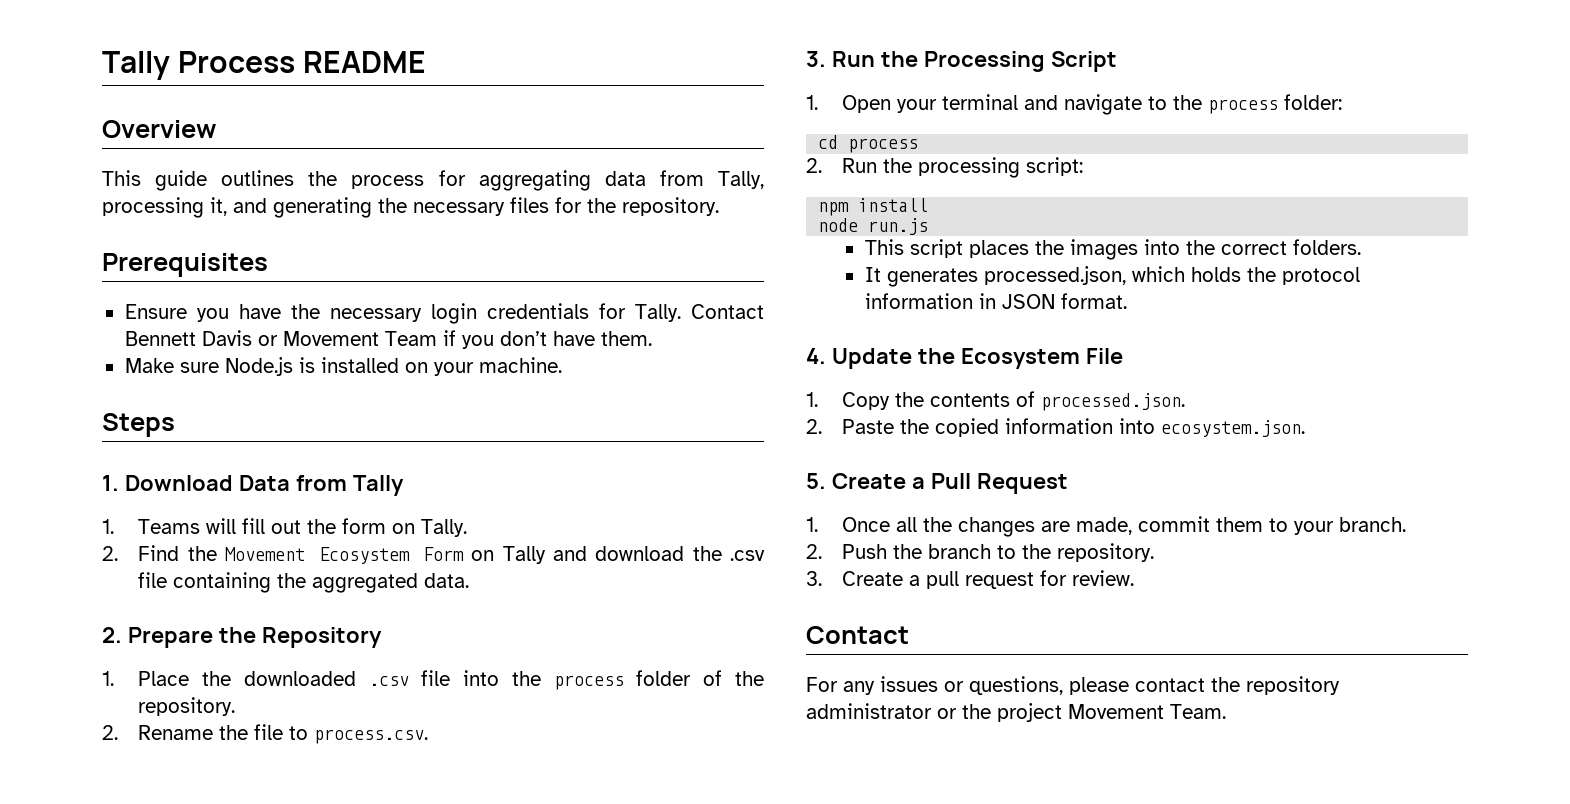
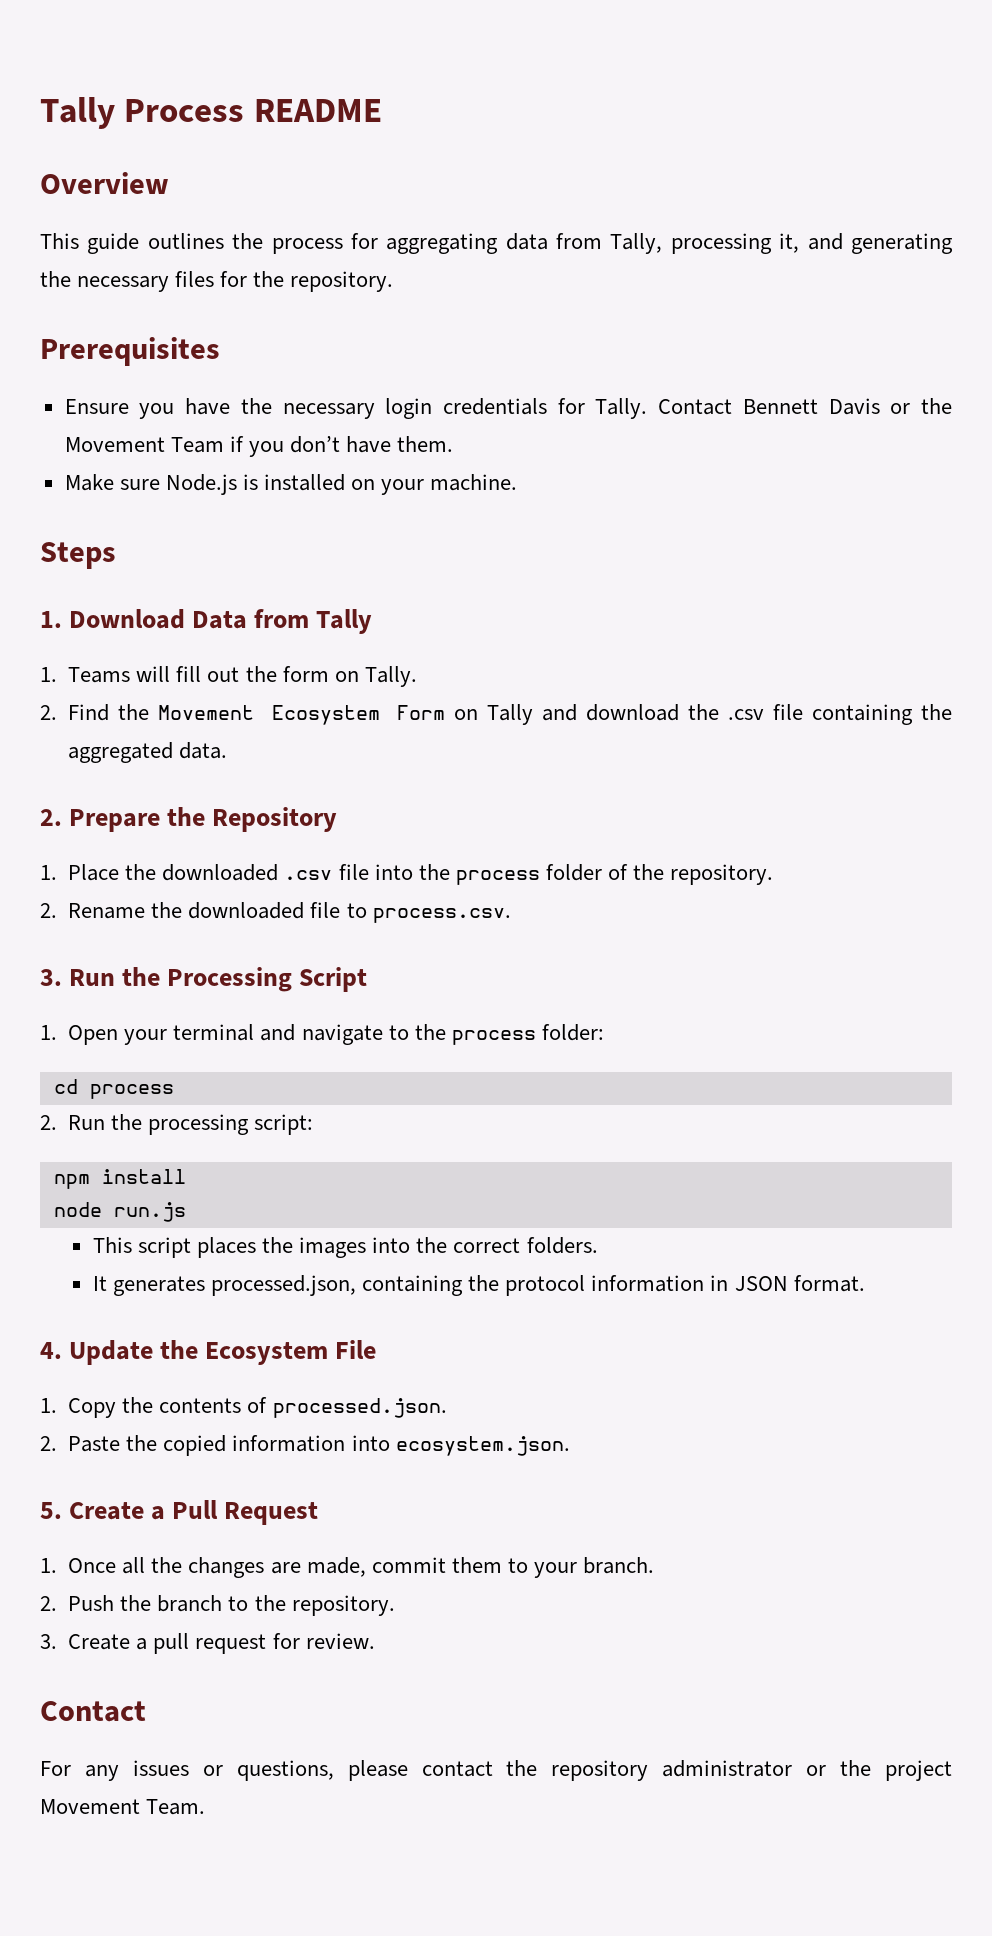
(278, 340) none -> [920,398,952,414] the
(249, 732) none -> [188,902,305,919] downloaded
[1131,266,1241,282] which holds -> [362,1275,464,1296] containing

